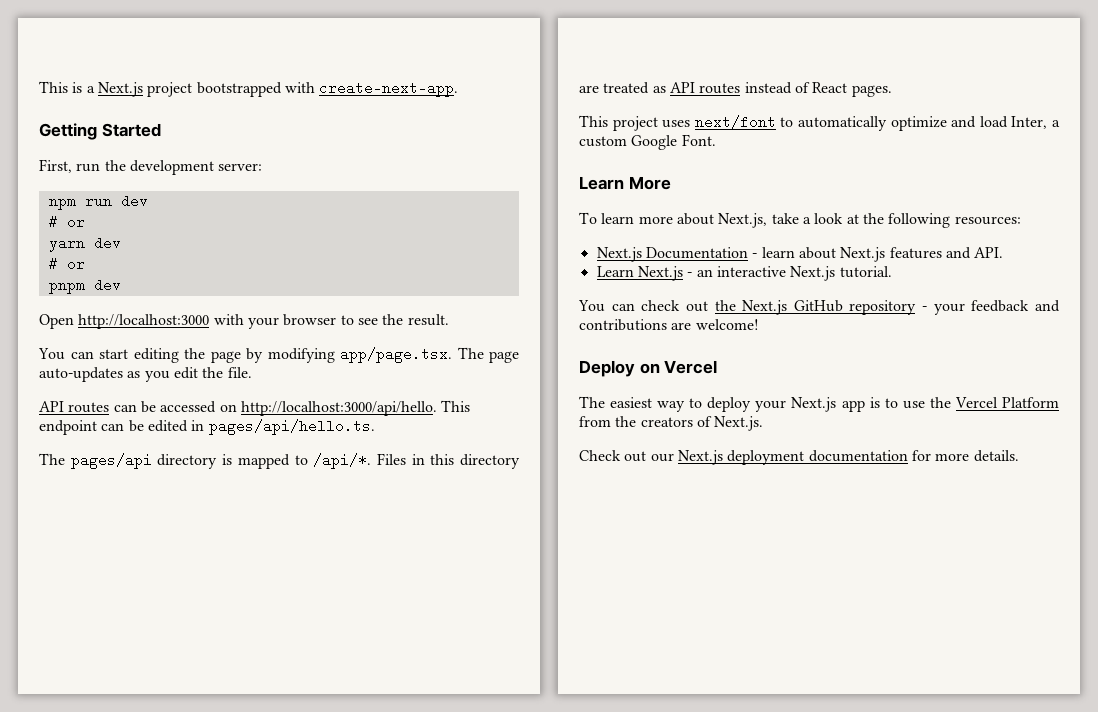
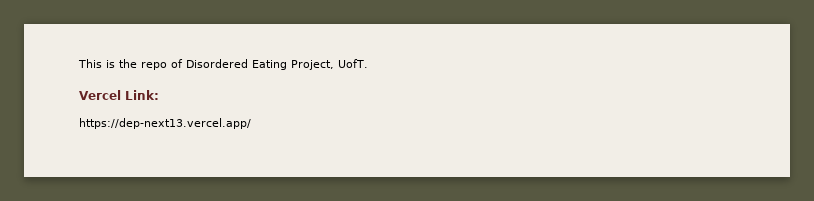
[86,81,459,97] [39,123,161,140] [39,159,263,175] [48,194,148,210] [48,215,85,229] [48,236,121,252] [48,257,85,271] [48,278,121,294] [39,314,449,329] [38,347,519,363] [39,367,252,382] [39,400,471,416] [39,419,375,435] [39,453,520,469] [579,82,892,97] [579,115,1060,131] [579,134,716,150] [579,176,671,190] [579,212,1021,228] [596,247,1004,262] [596,266,892,281] [578,300,1060,315] [579,319,759,331] [579,360,718,377] [579,396,1059,412] [579,416,764,431] [579,450,1019,465] a Next.js project bootstrapped with create-next-app. // Getting Started // First, run the development server: // npm run dev // # or // yarn dev // # or // pnpm dev // Open http://localhost:3000 with your browser to see the result. // You can start editing the page by modifying app/page.tsx. The page auto-updates as you edit the file. // API routes can be accessed on http://localhost:3000/api/hello. This endpoint can be edited in pages/api/hello.ts. // The pages/api directory is mapped to /api/*. Files in this directory are treated as API routes instead of React pages. // This project uses next/font to automatically optimize and load Inter, a custom Google Font. // Learn More // To learn more about Next.js, take a look at the following resources: // Next.js Documentation - learn about Next.js features and API. // Learn Next.js - an interactive Next.js tutorial. // You can check out the Next.js GitHub repository - your feedback and contributions are welcome! // Deploy on Vercel // The easiest way to deploy your Next.js app is to use the Vercel Platform from the creators of Next.js. // Check out our Next.js deployment documentation for more details. -> [119,59,368,70] [79,90,159,100] [79,118,251,129] the repo of Disordered Eating Project, UofT. // Vercel Link: // https://dep-next13.vercel.app/

